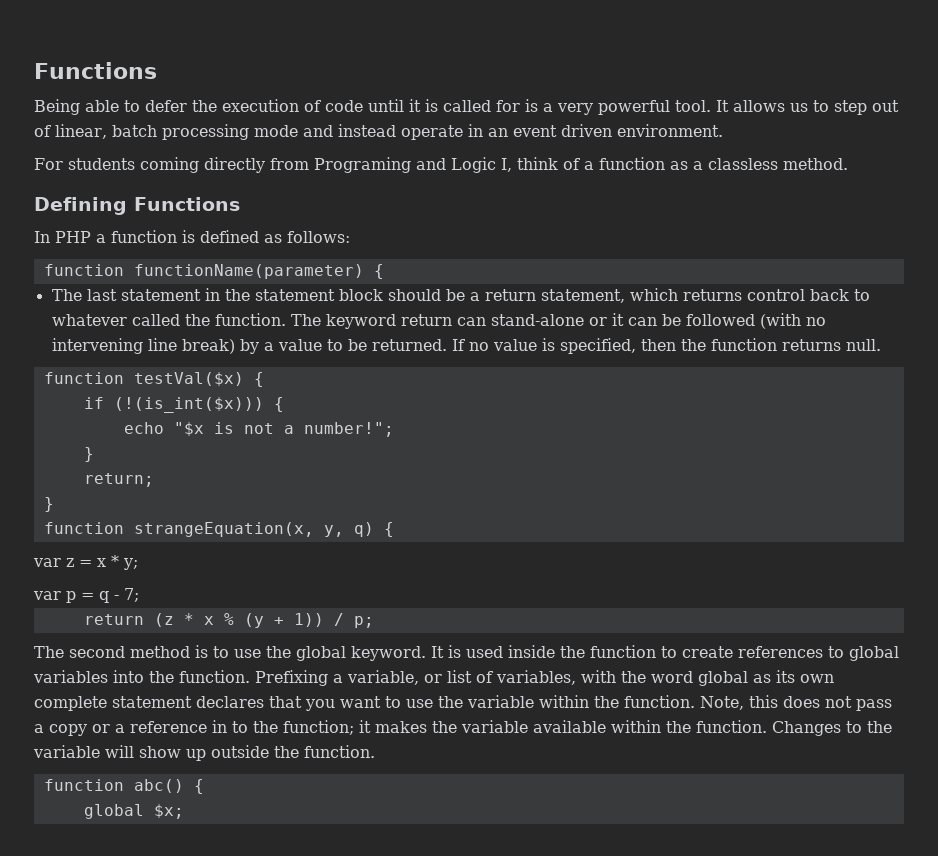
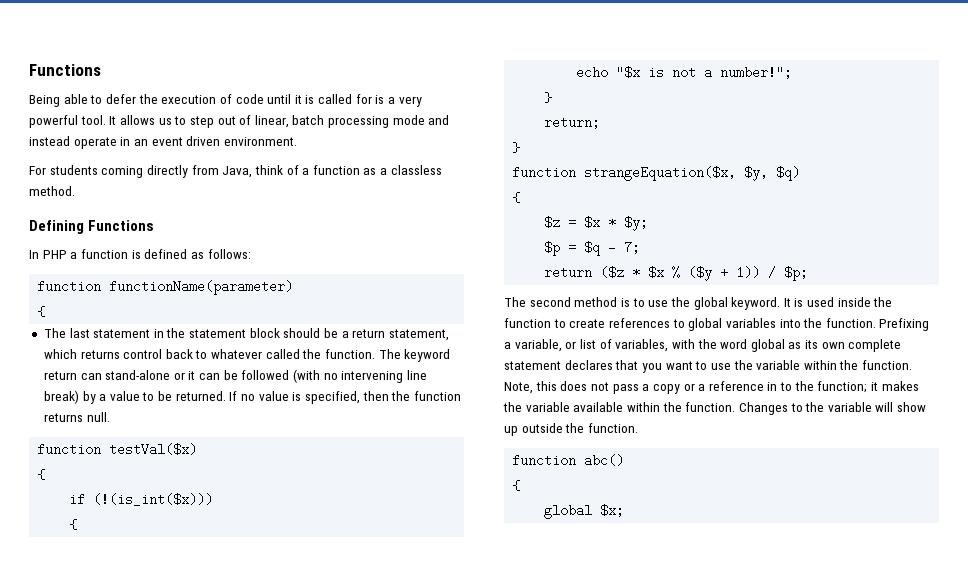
[313,157,512,173] Programing and Logic I, -> [222,166,253,178] Java,
(364, 271) none -> (294, 287) //
(244, 379) none -> (198, 449) //
(264, 405) none -> (214, 499) //
[133,522,394,537] [33,555,138,570] [33,588,139,603] [83,613,264,628] strangeEquation(x, y, q) { // var z = x * y; // var p = q - 7; // return (z * x % (y -> [584,166,801,181] [512,192,521,203] [544,216,649,231] [544,241,641,256] [544,266,713,281] strangeEquation($x, $y, $q) // { // $z = $x * $y; // $p = $q - 7; // return ($z * $x % ($y
[353,616,374,628] p; -> [784,266,809,281] $p;
(184, 786) none -> (625, 460) //

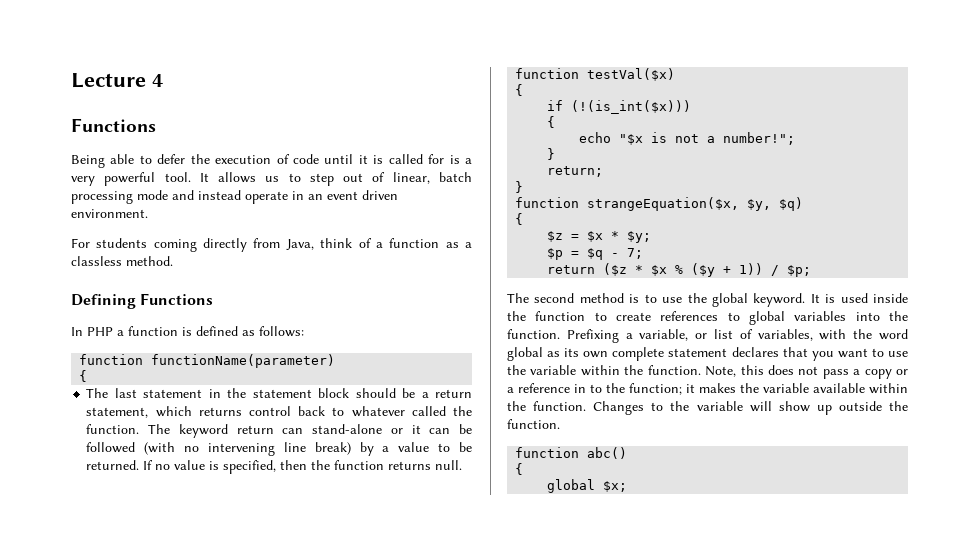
(29, 70) none -> [71,73,163,88] Lecture 4 //

